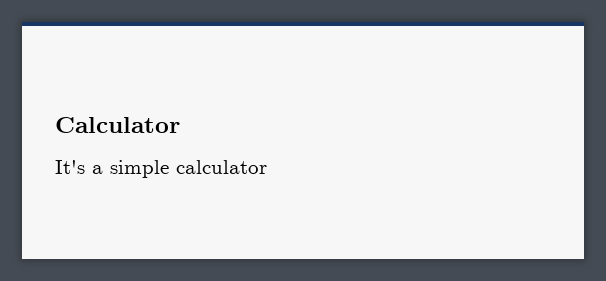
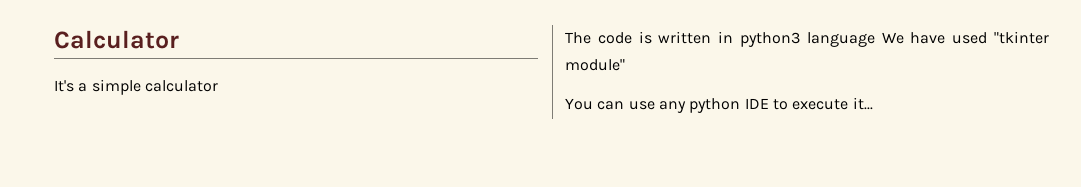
(267, 167) none -> [565,31,1049,47] [565,59,625,71] [565,97,873,113] // The code is written in python3 language We have used "tkinter module" // You can use any python IDE to execute it...

